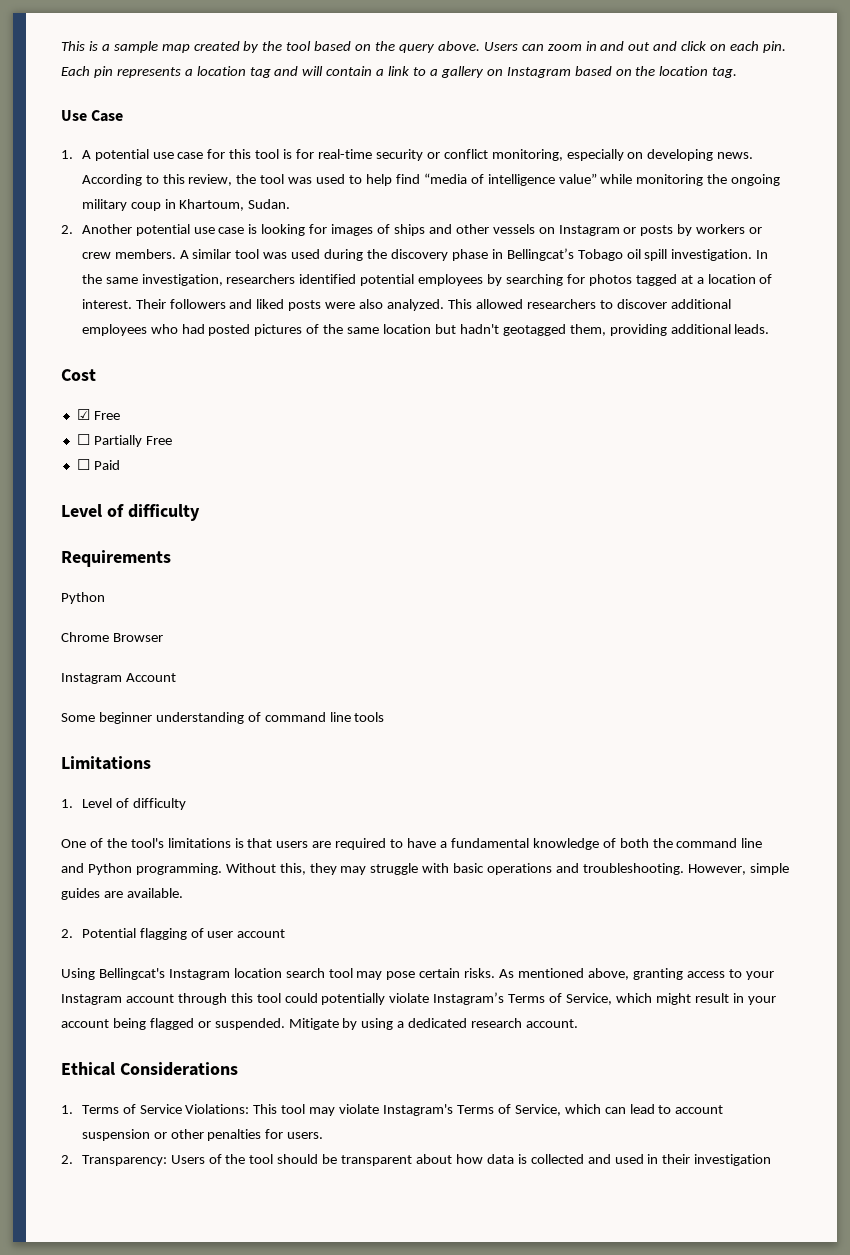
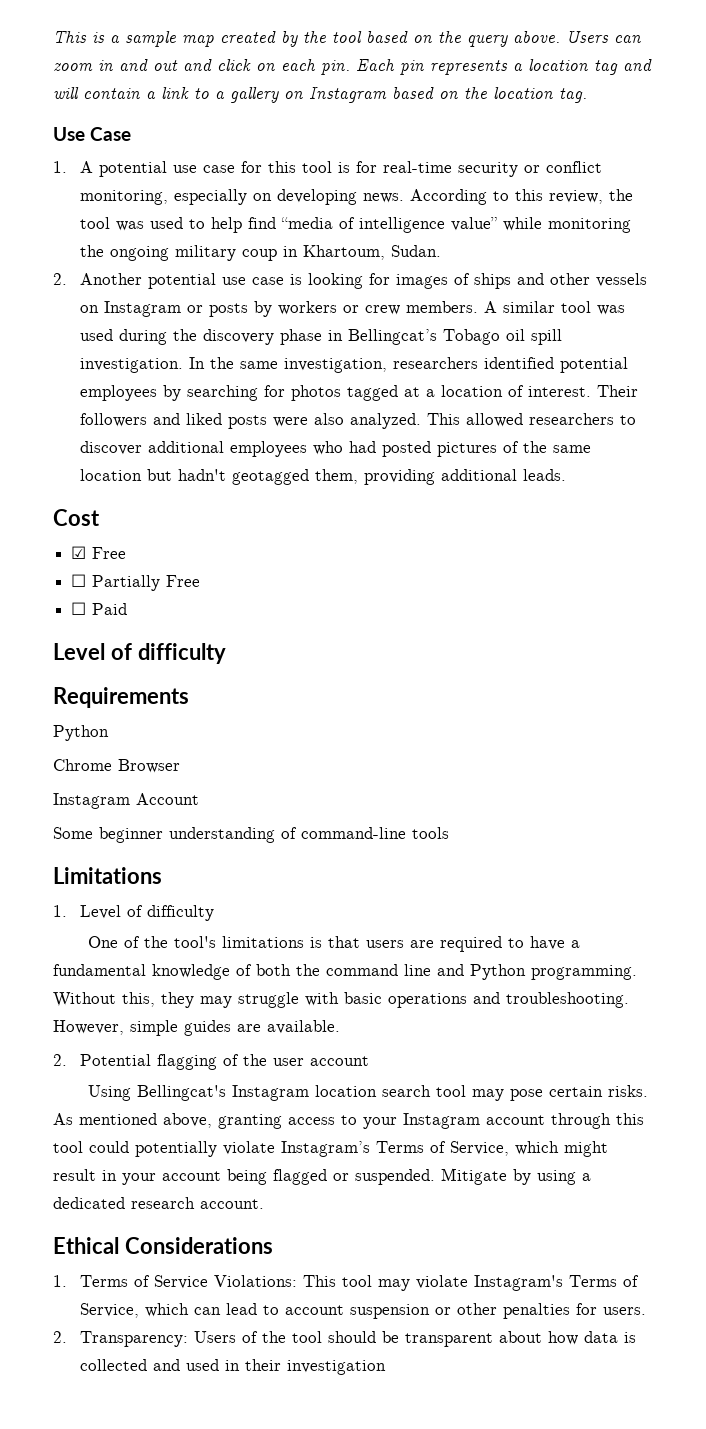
[264,712,351,722] command line -> [301,827,406,839] command-line
(204, 933) none -> [243,1054,268,1066] the

